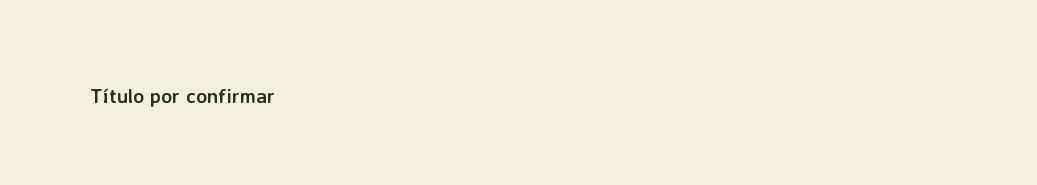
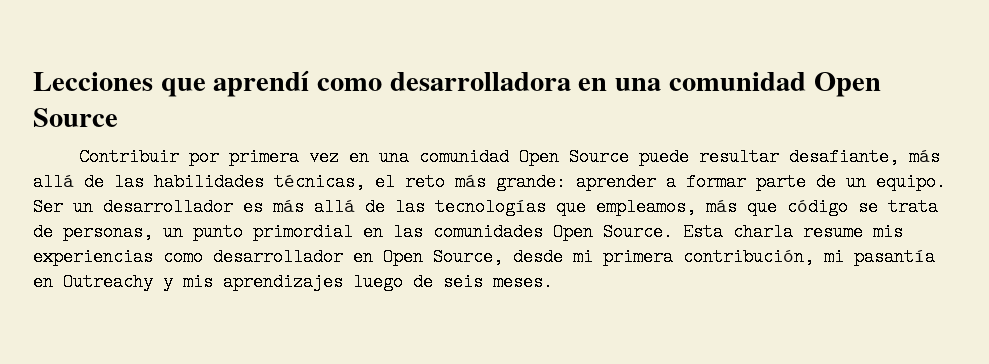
[90,88,275,107] Título por confirmar -> [33,70,881,97] [33,108,118,127] [78,148,940,166] [33,173,946,191] [33,198,938,216] [33,223,903,241] [33,248,935,266] [33,273,553,291] Lecciones que aprendí como desarrolladora en una comunidad Open Source // Contribuir por primera vez en una comunidad Open Source puede resultar desafiante, más allá de las habilidades técnicas, el reto más grande: aprender a formar parte de un equipo. Ser un desarrollador es más allá de las tecnologías que empleamos, más que código se trata de personas, un punto primordial en las comunidades Open Source. Esta charla resume mis experiencias como desarrollador en Open Source, desde mi primera contribución, mi pasantía en Outreachy y mis aprendizajes luego de seis meses.

